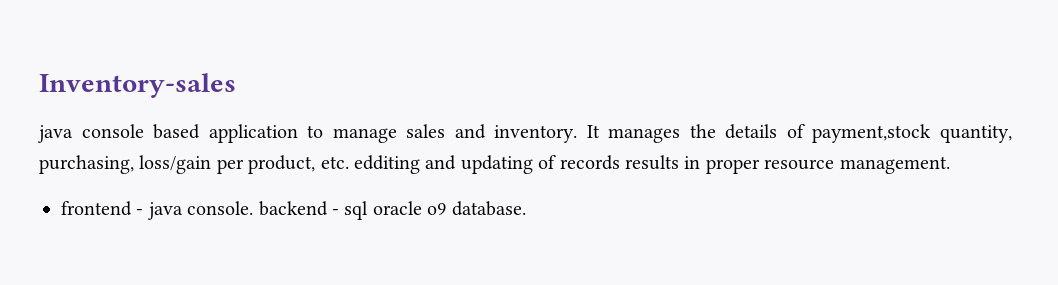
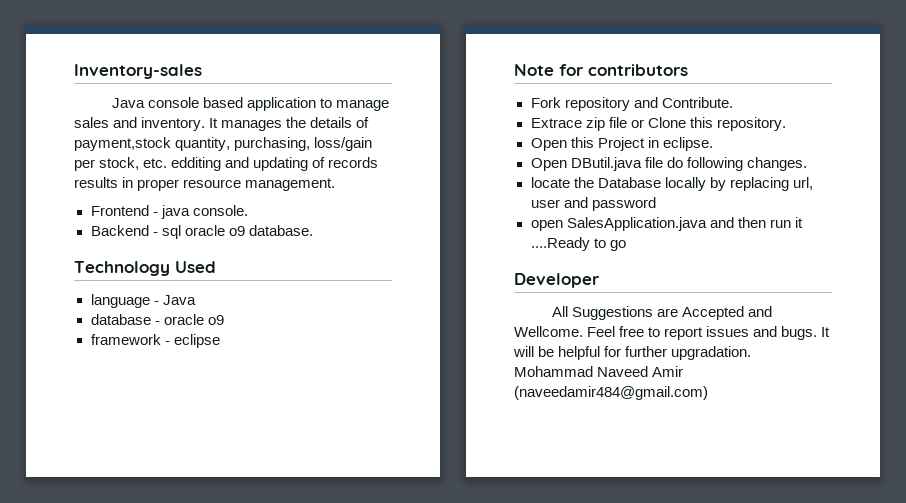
[38,125,73,143] java -> [112,98,146,108] Java
[248,155,316,174] product, -> [99,157,140,170] stock,
[61,201,132,216] frontend -> [90,205,149,216] Frontend
[258,201,328,216] backend -> [90,225,149,236] // Backend
(526, 208) none -> [74,261,216,276] [90,294,196,308] [90,314,224,325] [90,334,220,348] [514,64,688,76] [530,97,733,111] [530,117,786,131] [530,137,713,151] [530,157,807,171] [530,177,813,191] [530,197,656,211] [530,217,803,231] [530,237,626,251] [514,273,600,288] [552,306,773,320] [514,326,831,340] [513,346,752,360] [514,366,684,377] [514,386,708,400] // Technology Used // language - Java // database - oracle o9 // framework - eclipse // Note for contributors // Fork repository and Contribute. // Extrace zip file or Clone this repository. // Open this Project in eclipse. // Open DButil.java file do following changes. // locate the Database locally by replacing url, user and password // open SalesApplication.java and then run it ....Ready to go // Developer // All Suggestions are Accepted and Wellcome. Feel free to report issues and bugs. It will be helpful for further upgradation. Mohammad Naveed Amir (naveedamir484@gmail.com)

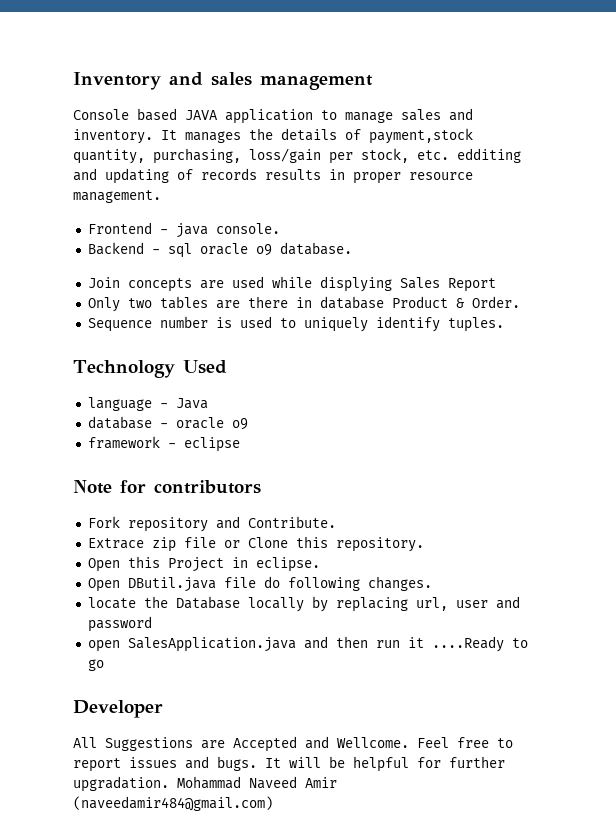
[74,64,202,79] [112,97,244,108] Inventory-sales // Java console based -> [73,72,373,90] [73,108,218,121] Inventory and sales management // Console based JAVA
(313, 230) none -> [87,276,496,292] [87,296,520,312] [87,316,504,332] // Join concepts are used while displying Sales Report // Only two tables are there in database Product & Order. // Sequence number is used to uniquely identify tuples.

